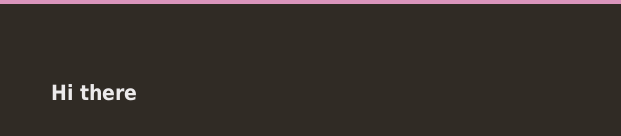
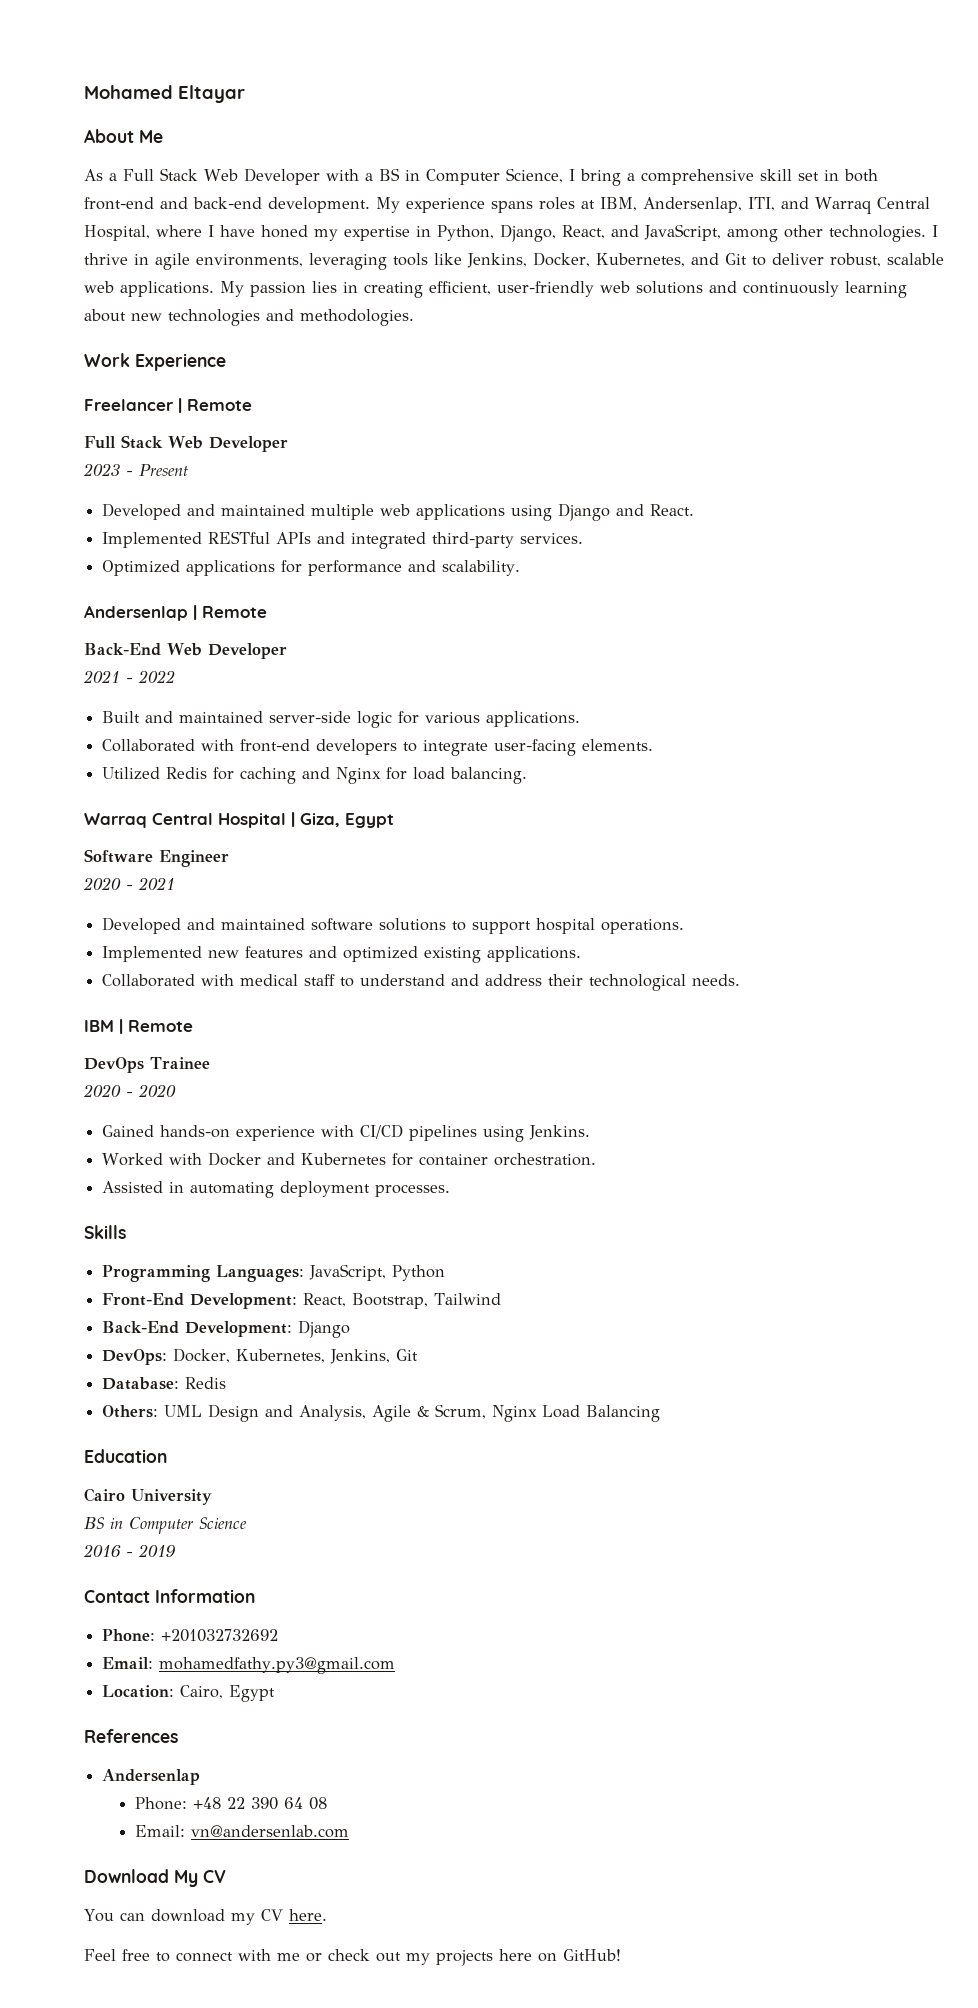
[51,84,137,101] Hi there -> [84,85,245,103] [84,129,163,143] [84,168,878,186] [84,197,930,214] [84,224,938,242] [84,252,944,270] [84,281,907,298] [84,309,414,326] [84,353,226,371] [84,398,252,413] [84,435,288,452] [83,463,188,476] [102,503,695,521] [102,531,584,549] [102,560,521,576] [84,605,267,621] [84,643,287,659] [83,670,175,683] [102,711,581,728] [102,739,654,756] [102,767,528,784] [84,812,394,828] [84,849,229,867] [83,877,175,890] [102,917,685,934] [102,946,582,963] [102,974,741,991] [84,1019,193,1034] [84,1057,210,1073] [83,1084,176,1097] [102,1124,591,1142] [102,1152,597,1166] [102,1181,451,1198] [84,1225,126,1239] [102,1264,446,1282] [102,1293,502,1309] [102,1320,351,1338] [102,1348,419,1365] [102,1377,227,1390] [102,1404,661,1422] [84,1449,167,1463] [84,1488,212,1505] [84,1517,247,1534] [83,1544,175,1557] [84,1589,255,1603] [102,1629,279,1642] [102,1657,396,1674] [102,1685,276,1702] [84,1729,178,1743] [102,1769,201,1785] [135,1797,328,1810] [135,1825,350,1838] [84,1869,226,1887] [84,1909,327,1925] [84,1949,621,1966] Mohamed Eltayar // About Me // As a Full Stack Web Developer with a BS in Computer Science, I bring a comprehensive skill set in both front-end and back-end development. My experience spans roles at IBM, Andersenlap, ITI, and Warraq Central Hospital, where I have honed my expertise in Python, Django, React, and JavaScript, among other technologies. I thrive in agile environments, leveraging tools like Jenkins, Docker, Kubernetes, and Git to deliver robust, scalable web applications. My passion lies in creating efficient, user-friendly web solutions and continuously learning about new technologies and methodologies. // Work Experience // Freelancer | Remote // Full Stack Web Developer // 2023 - Present // Developed and maintained multiple web applications using Django and React. // Implemented RESTful APIs and integrated third-party services. // Optimized applications for performance and scalability. // Andersenlap | Remote // Back-End Web Developer // 2021 - 2022 // Built and maintained server-side logic for various applications. // Collaborated with front-end developers to integrate user-facing elements. // Utilized Redis for caching and Nginx for load balancing. // Warraq Central Hospital | Giza, Egypt // Software Engineer // 2020 - 2021 // Developed and maintained software solutions to support hospital operations. // Implemented new features and optimized existing applications. // Collaborated with medical staff to understand and address their technological needs. // IBM | Remote // DevOps Trainee // 2020 - 2020 // Gained hands-on experience with CI/CD pipelines using Jenkins. // Worked with Docker and Kubernetes for container orchestration. // Assisted in automating deployment processes. // Skills // Programming Languages: JavaScript, Python // Front-End Development: React, Bootstrap, Tailwind // Back-End Development: Django // DevOps: Docker, Kubernetes, Jenkins, Git // Database: Redis // Others: UML Design and Analysis, Agile & Scrum, Nginx Load Balancing // Education // Cairo University // BS in Computer Science // 2016 - 2019 // Contact Information // Phone: +201032732692 // Email: mohamedfathy.py3@gmail.com // Location: Cairo, Egypt // References // Andersenlap // Phone: +48 22 390 64 08 // Email: vn@andersenlab.com // Download My CV // You can download my CV here. // Feel free to connect with me or check out my projects here on GitHub!

